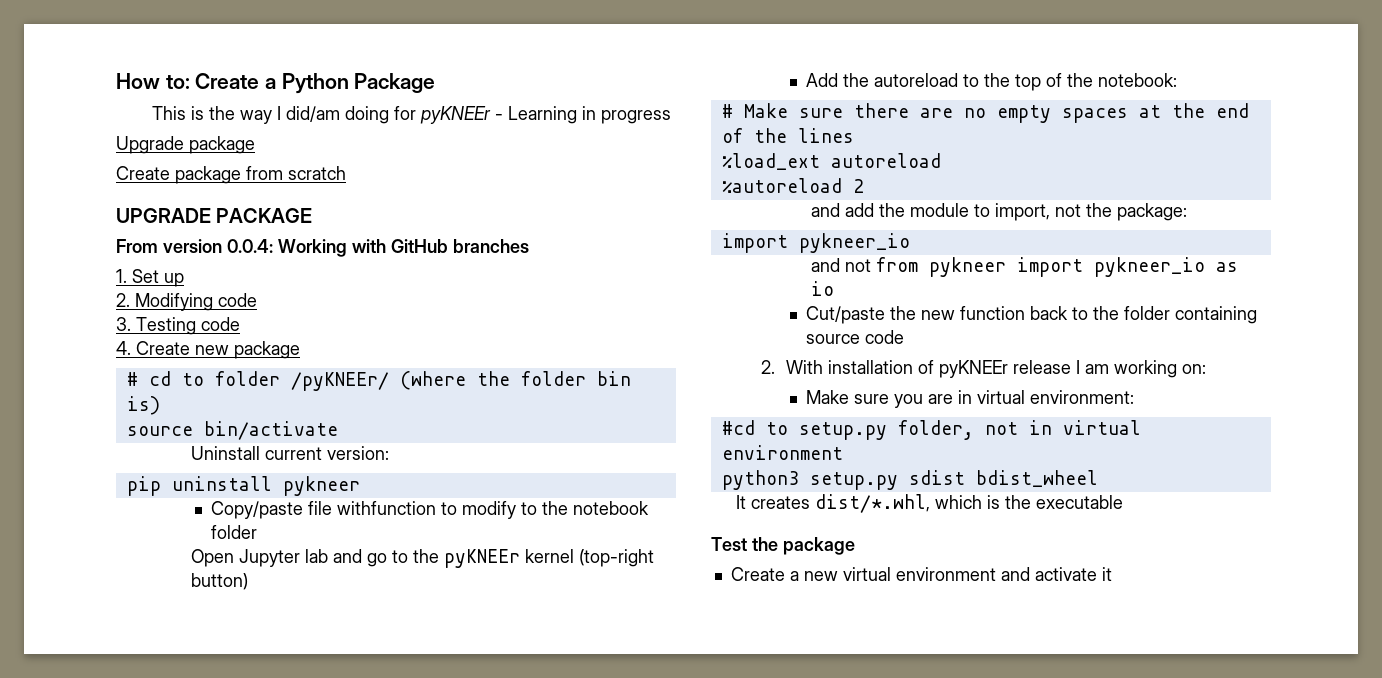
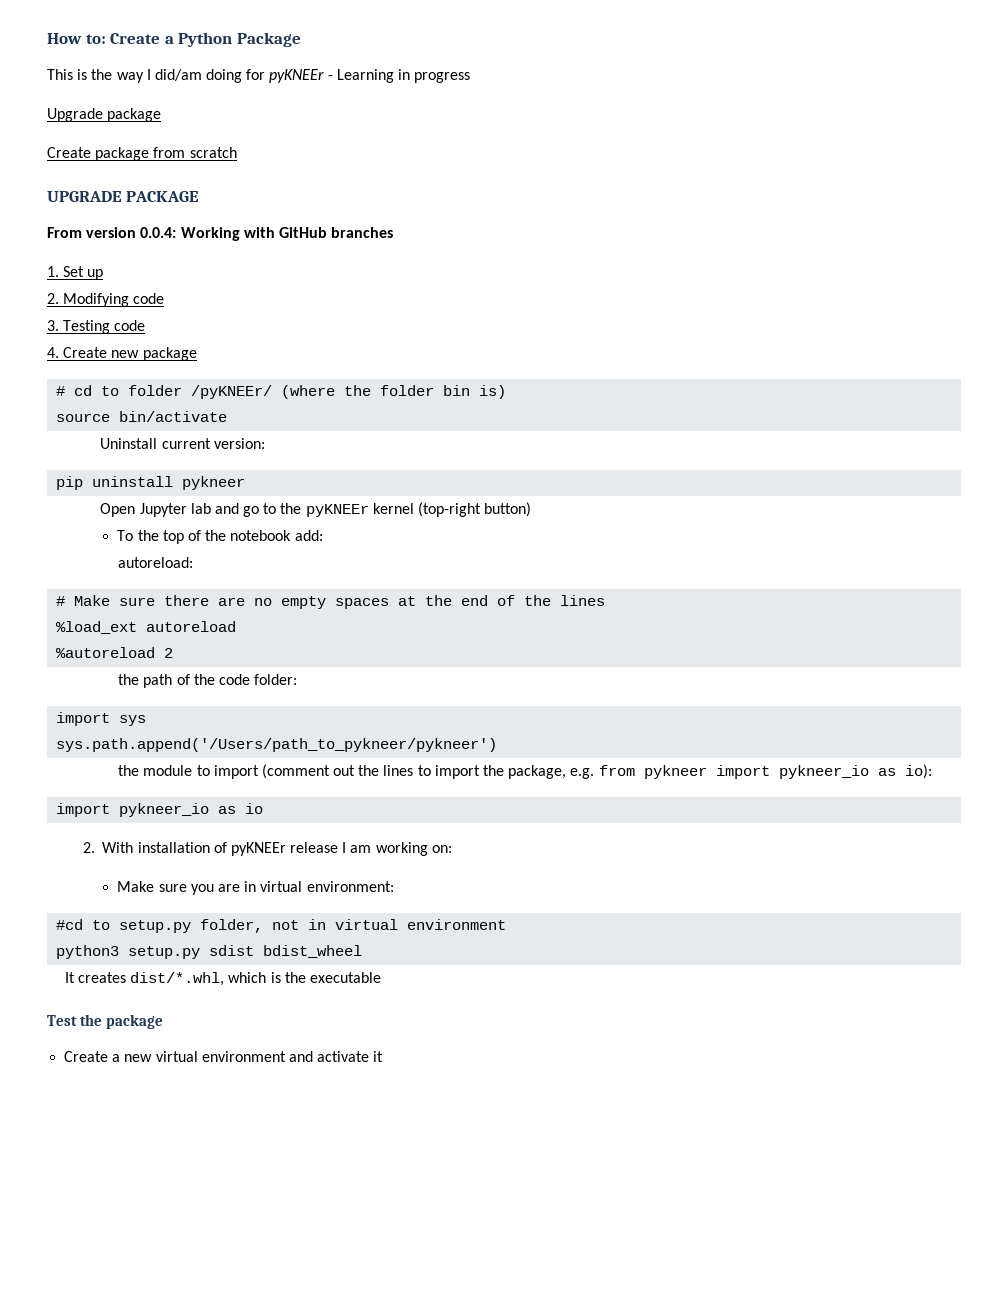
[210,501,649,519] [210,525,257,539] // Copy/paste file withfunction to modify to the notebook folder -> (246, 483) none
[805,73,979,87] Add the autoreload to -> [117,530,134,541] To
[1097,73,1177,87] notebook: -> [230,530,323,541] [118,557,194,568] notebook add: // autoreload:
[810,203,1187,221] [721,233,910,253] [810,258,871,272] and add the module to import, not the package: // import pykneer_io // and not -> [118,674,298,688] [56,712,147,726] [56,738,498,752] [118,764,595,779] the path of the code folder: // import sys // sys.path.append('/Users/path_to_pykneer/pykneer') // the module to import (comment out the lines to import the package, e.g.
[810,281,834,296] [805,306,1257,324] [805,330,904,344] io // Cut/paste the new function back to the folder containing source code -> [904,764,932,779] [56,803,264,817] io): // import pykneer_io as io

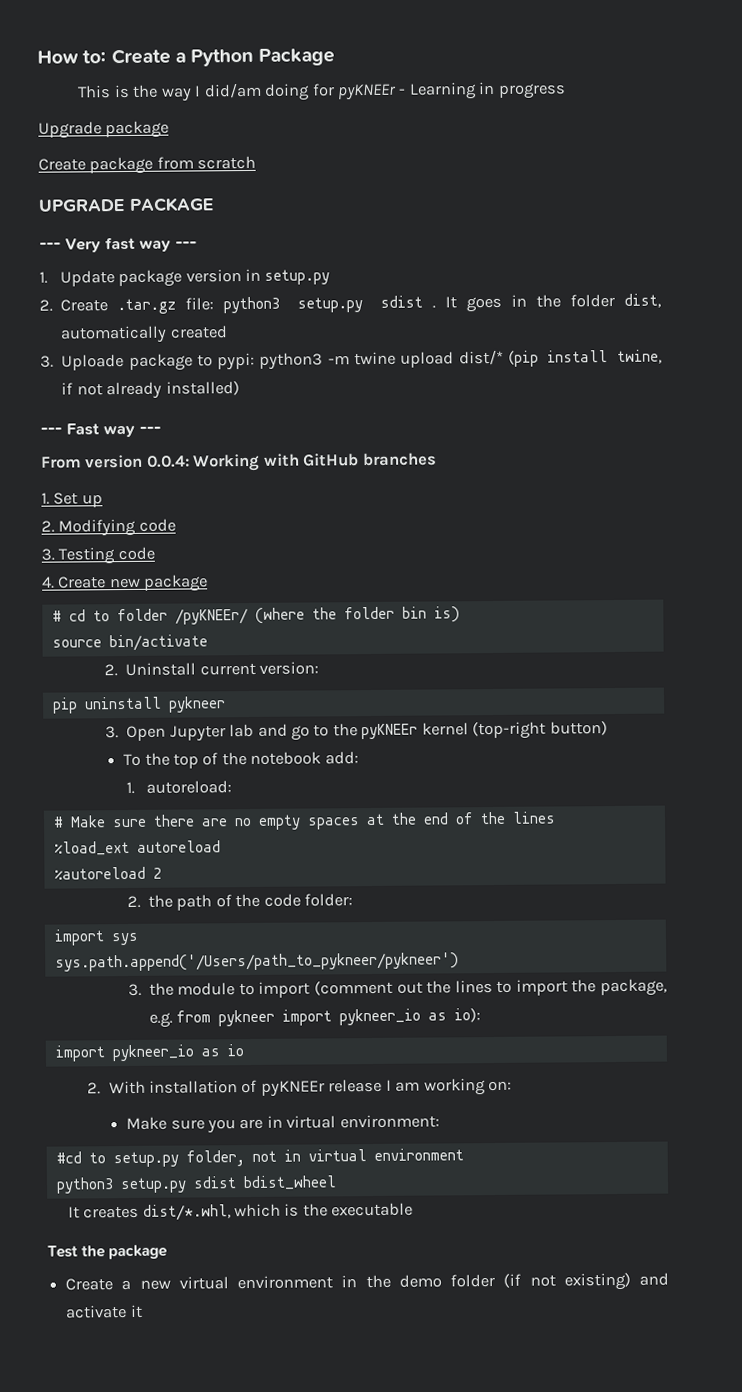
(200, 196) none -> [39,236,197,253] [39,268,331,288] [39,293,662,315] [60,325,228,344] [40,349,663,371] [61,381,240,400] [40,423,161,438] // --- Very fast way --- // 1. Update package version in setup.py // 2. Create .tar.gz file: python3 setup.py sdist . It goes in the folder dist, automatically created // 3. Uploade package to pypi: python3 -m twine upload dist/* (pip install twine, if not already installed) // --- Fast way ---
(228, 416) none -> [103,664,118,677] 2.
(246, 483) none -> [104,726,119,739] 3.
(323, 535) none -> [125,781,135,795] 1.
(174, 653) none -> [126,895,141,909] 2.
(498, 745) none -> [127,983,142,997] 3.
(286, 1056) none -> [341,1272,631,1291] in the demo folder (if not existing)

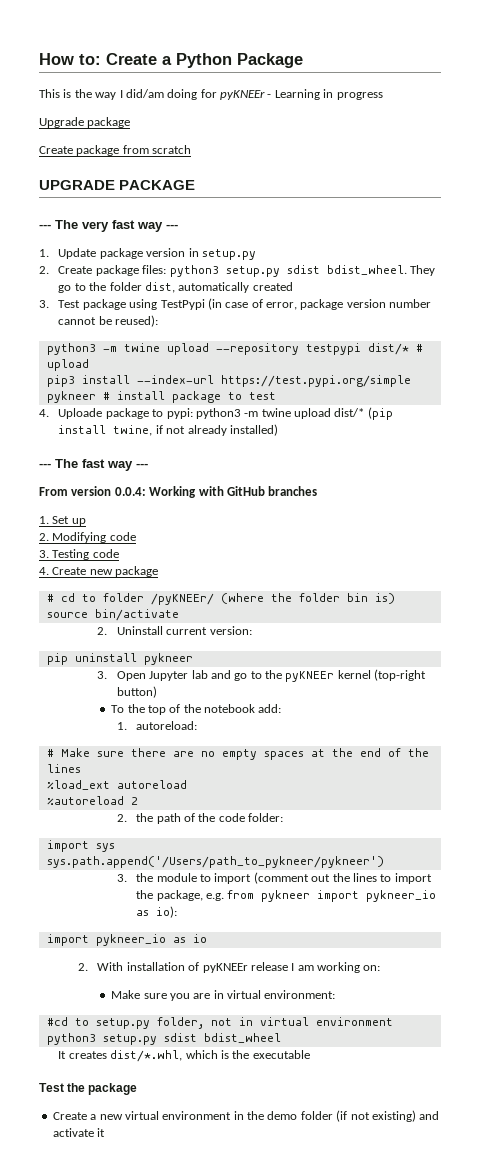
[65,238,101,253] Very -> [55,220,109,232] The very
[117,294,528,315] .tar.gz file: python3 setup.py sdist . It goes in -> [95,265,435,277] [58,283,86,293] package files: python3 setup.py sdist bdist_wheel. They go to
(54, 361) none -> [58,298,432,310] [58,315,159,327] [46,343,423,355] [46,359,89,371] [46,375,411,387] [46,391,276,403] [39,409,49,417] Test package using TestPypi (in case of error, package version number cannot be reused): // python3 -m twine upload --repository testpypi dist/* # upload // pip3 install --index-url https://test.pypi.org/simple pykneer # install package to test // 4.
[66,423,100,436] Fast -> [55,459,105,468] The fast

